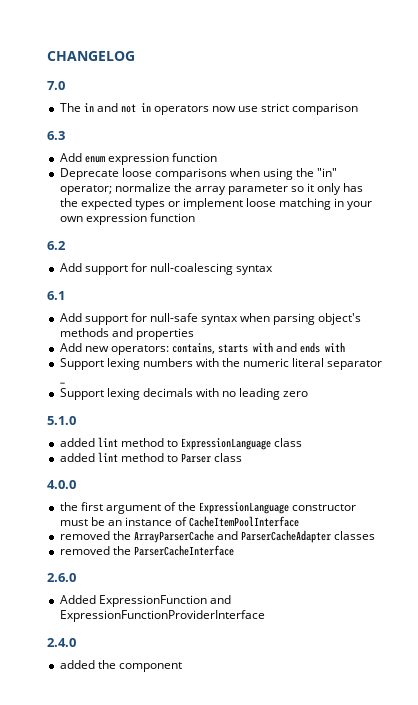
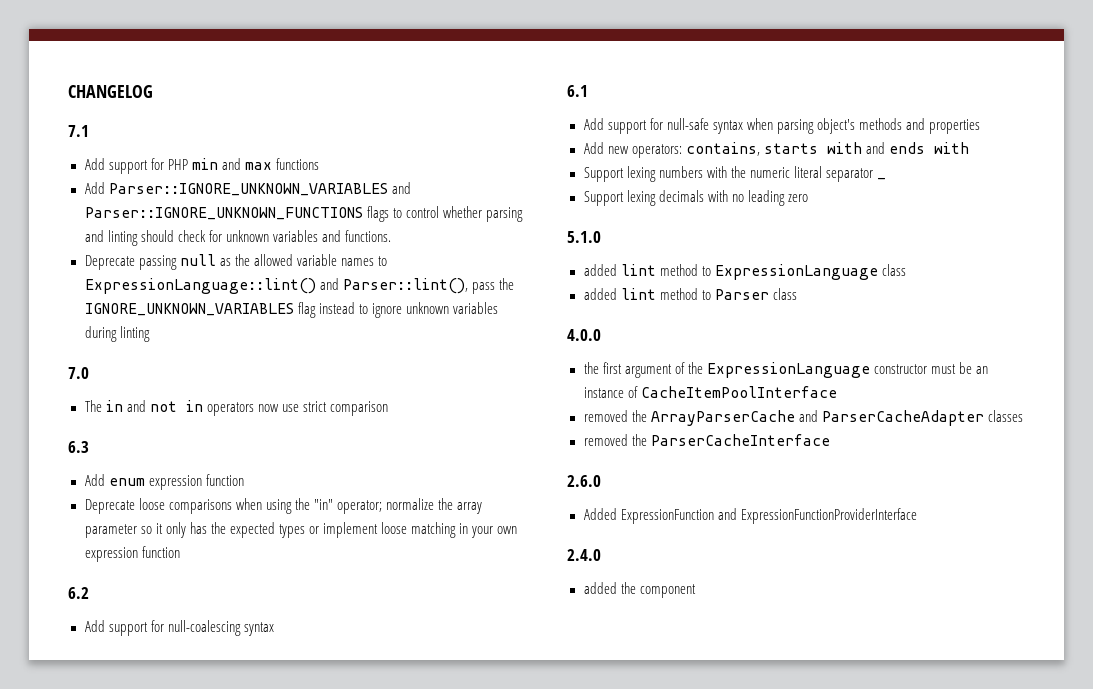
(135, 56) none -> [68,125,89,137] [84,158,319,174] [84,182,411,196] [84,206,523,222] [84,230,391,246] [84,254,387,270] [84,278,514,294] [84,302,498,318] [84,326,150,342] // 7.1 // Add support for PHP min and max functions // Add Parser::IGNORE_UNKNOWN_VARIABLES and Parser::IGNORE_UNKNOWN_FUNCTIONS flags to control whether parsing and linting should check for unknown variables and functions. // Deprecate passing null as the allowed variable names to ExpressionLanguage::lint() and Parser::lint(), pass the IGNORE_UNKNOWN_VARIABLES flag instead to ignore unknown variables during linting

